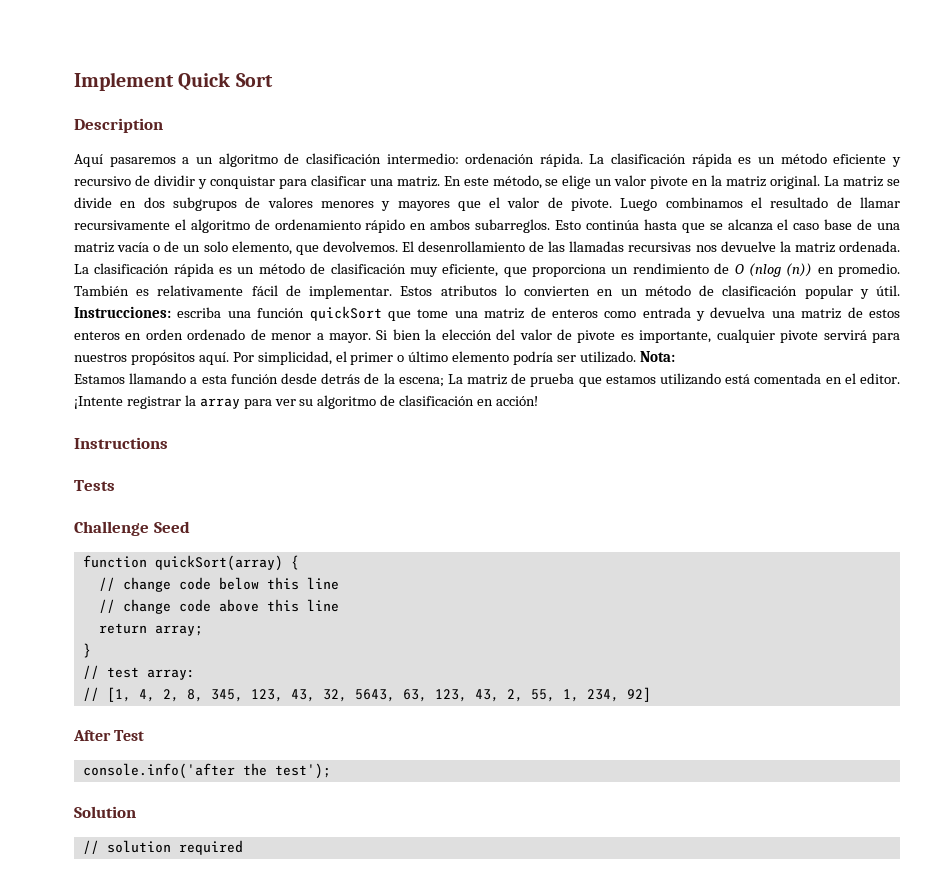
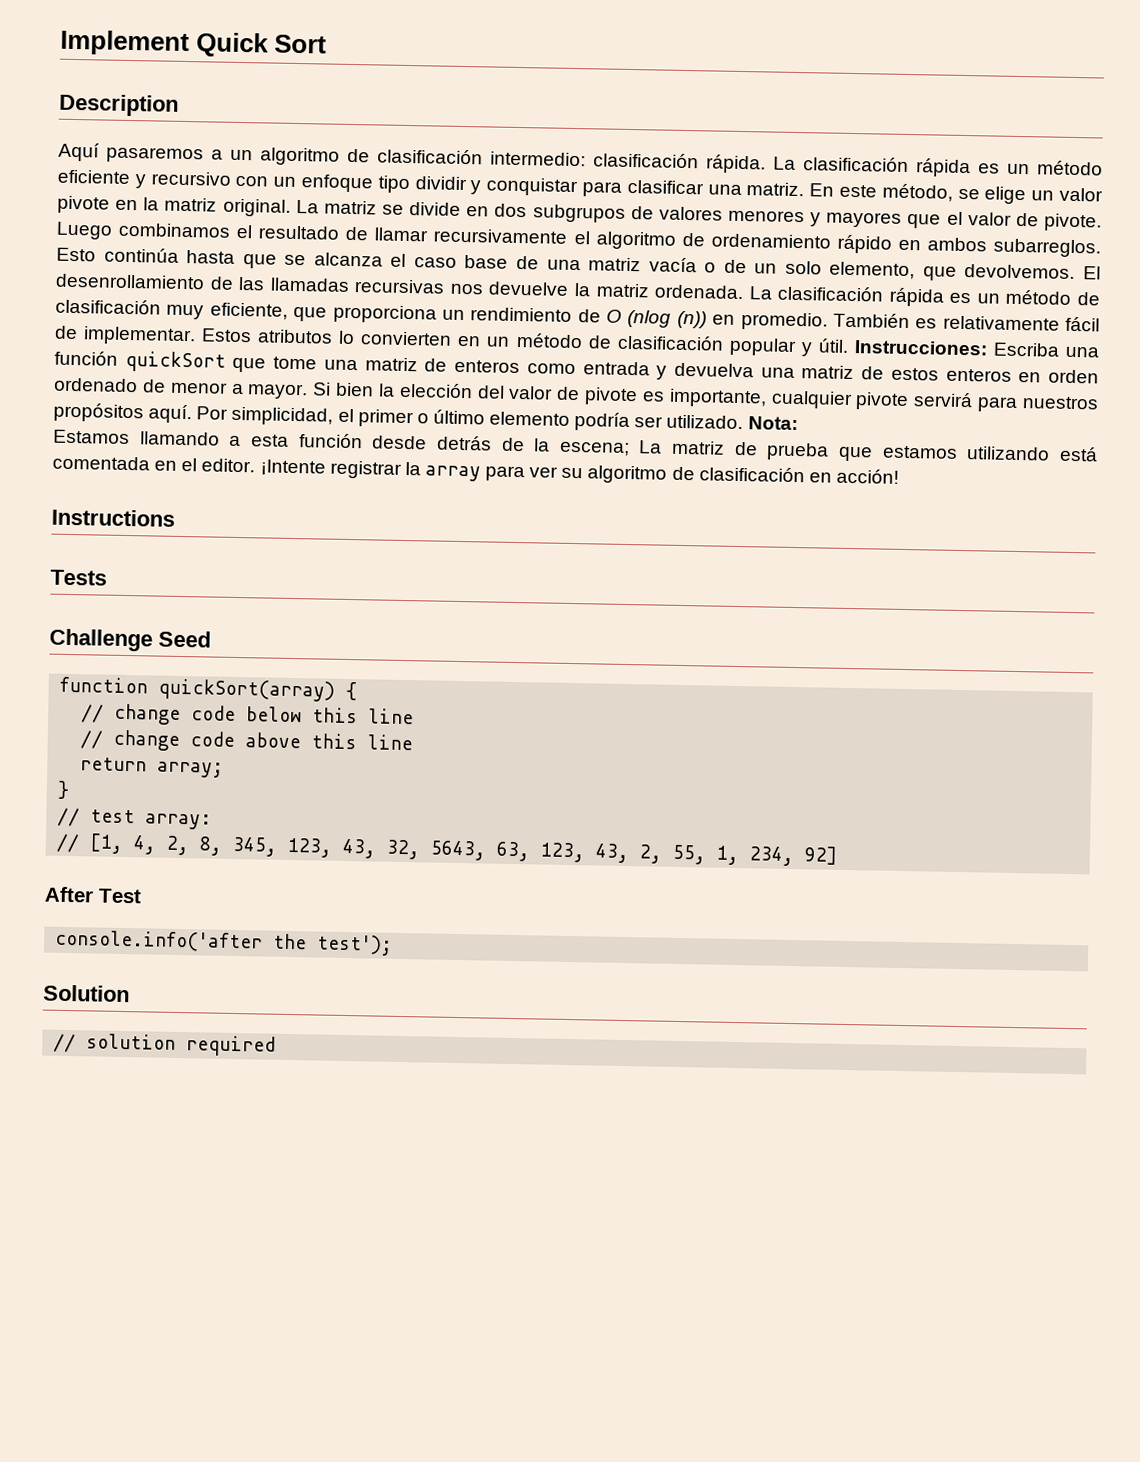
[465,153,535,164] ordenación -> [593,152,699,169] clasificación
[134,175,150,186] de -> [235,174,410,194] con un enfoque tipo
[177,307,222,318] escriba -> [992,342,1060,357] Escriba

